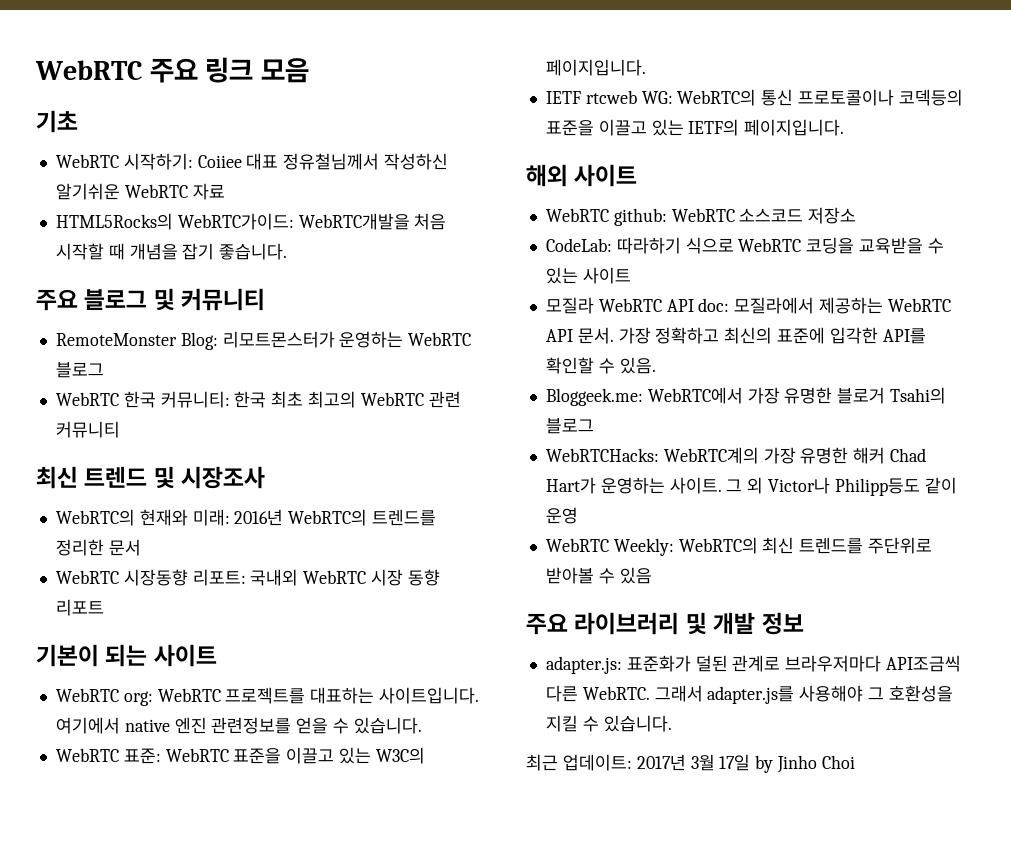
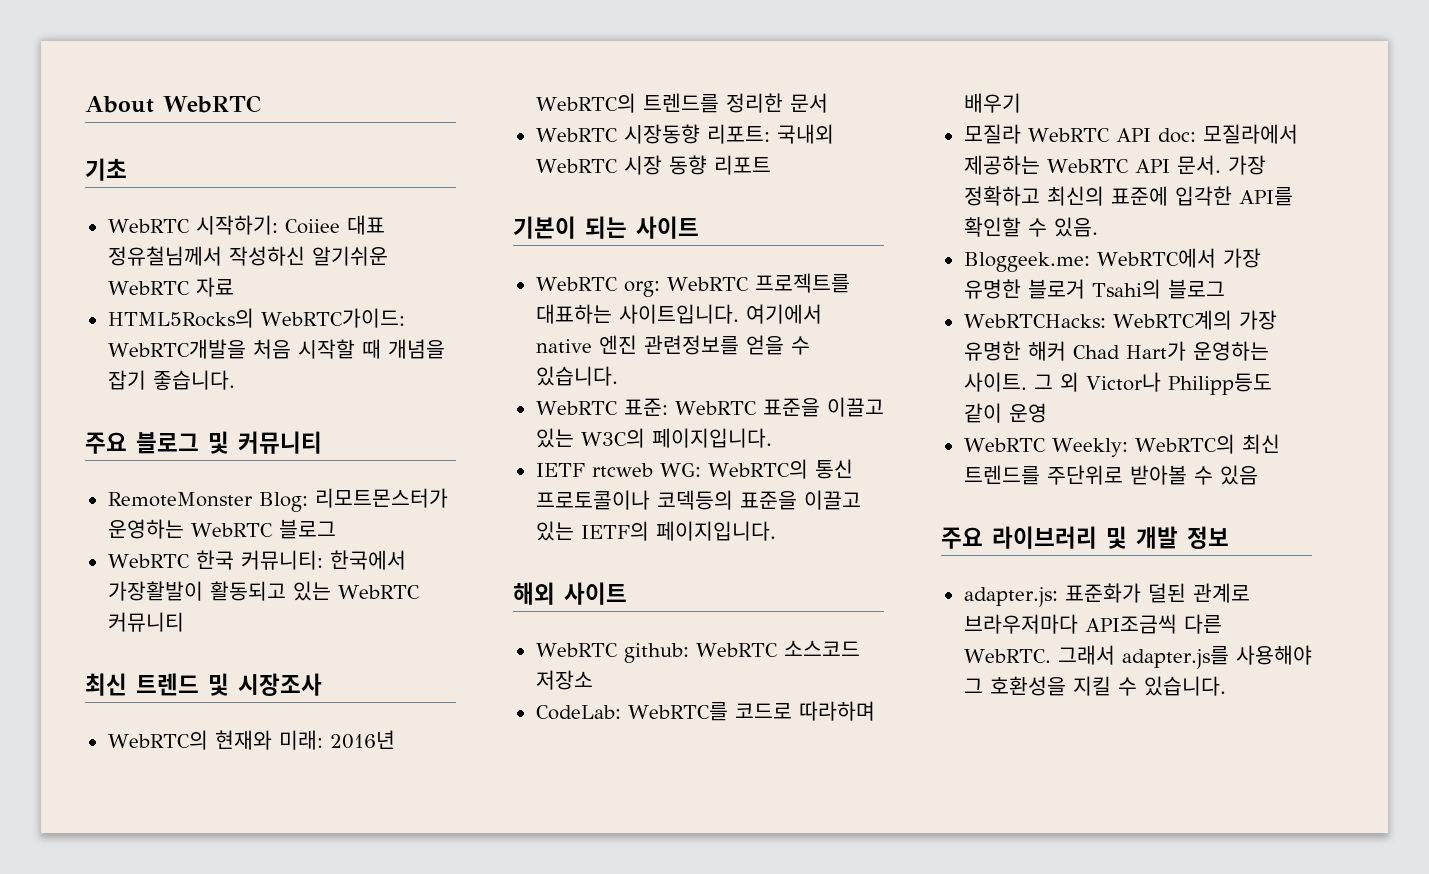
[35,57,309,83] WebRTC 주요 링크 모음 -> [85,95,261,113] About WebRTC
[234,391,461,408] 한국 최초 최고의 WebRTC 관련 -> [329,550,406,570] [107,581,420,601] 한국에서 가장활발이 활동되고 있는 WebRTC
[616,237,944,254] [545,267,631,284] 따라하기 식으로 WebRTC 코딩을 교육받을 수 있는 사이트 -> [627,701,875,721] [963,93,1021,113] WebRTC를 코드로 따라하며 배우기
[526,754,856,773] // 최근 업데이트: 2017년 3월 17일 by Jinho Choi -> (1226, 686) none

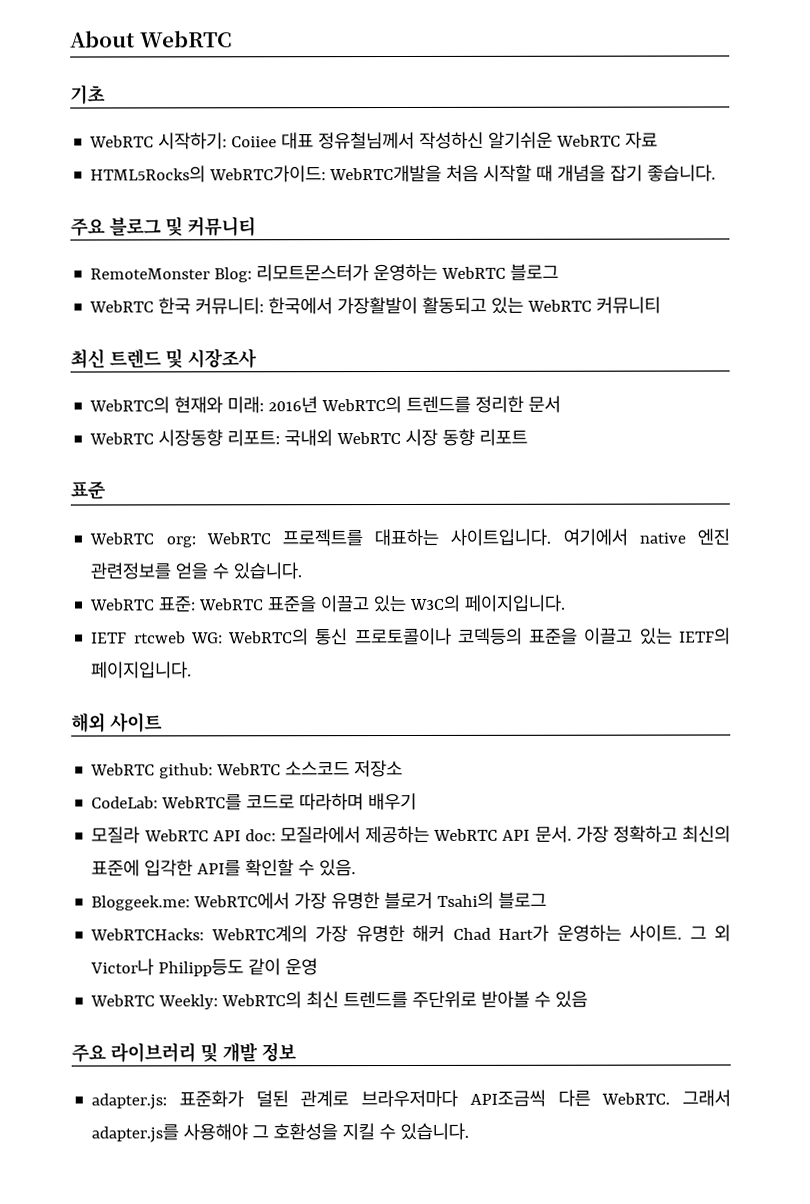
[513,216,699,239] 기본이 되는 사이트 -> [70,481,106,499] 표준

